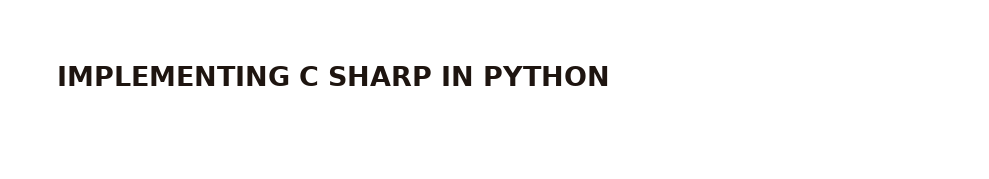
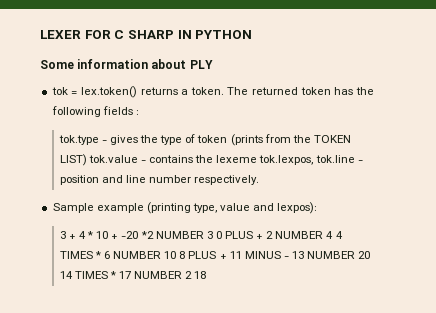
[57,66,290,86] IMPLEMENTING -> [40,30,111,39] LEXER FOR
(610, 76) none -> [40,59,213,69] [51,86,374,98] [51,106,139,117] [58,134,351,146] [59,154,363,166] [59,175,260,185] [52,202,318,214] [59,231,343,239] [59,251,371,259] [59,271,207,279] // Some information about PLY // tok = lex.token() returns a token. The returned token has the following fields : // tok.type - gives the type of token (prints from the TOKEN LIST) tok.value - contains the lexeme tok.lexpos, tok.line - position and line number respectively. // Sample example (printing type, value and lexpos): // 3 + 4 * 10 + -20 *2 NUMBER 3 0 PLUS + 2 NUMBER 4 4 TIMES * 6 NUMBER 10 8 PLUS + 11 MINUS - 13 NUMBER 20 14 TIMES * 17 NUMBER 2 18

